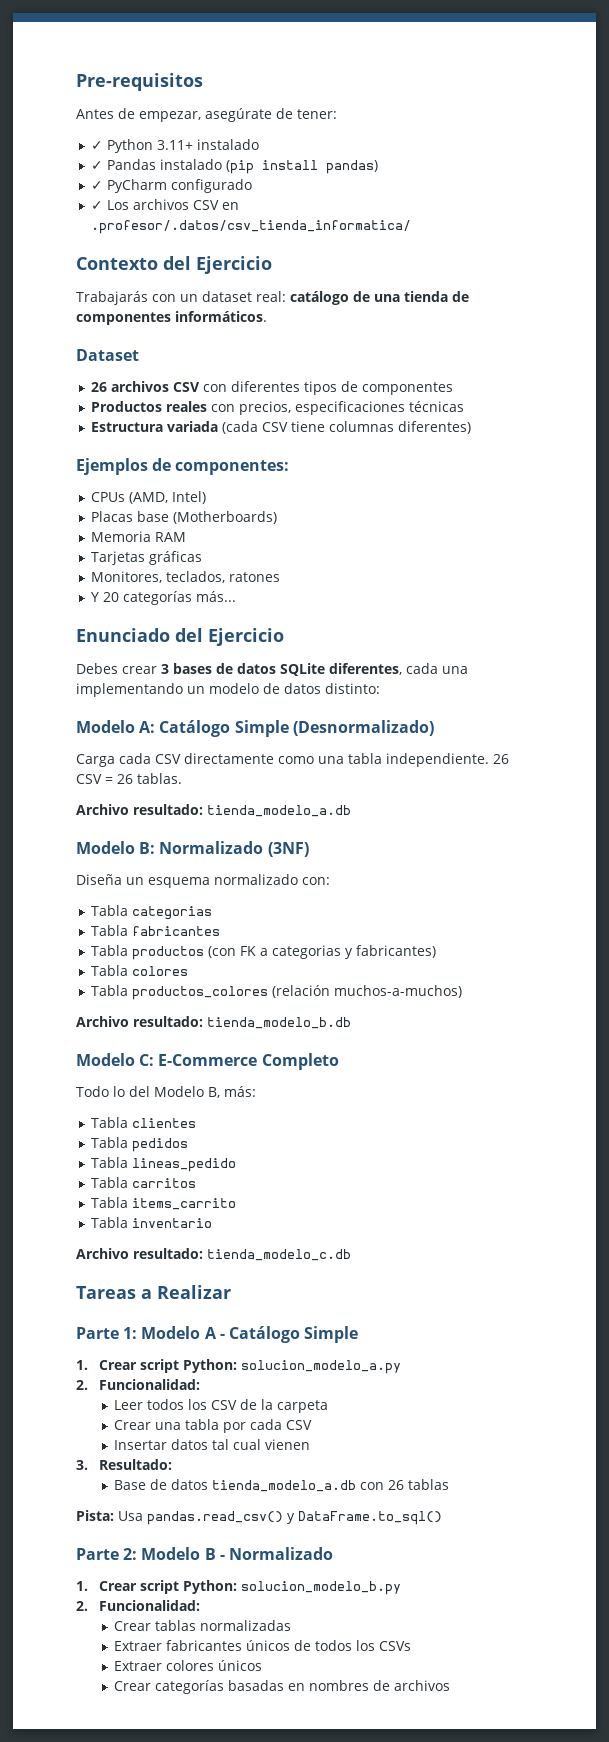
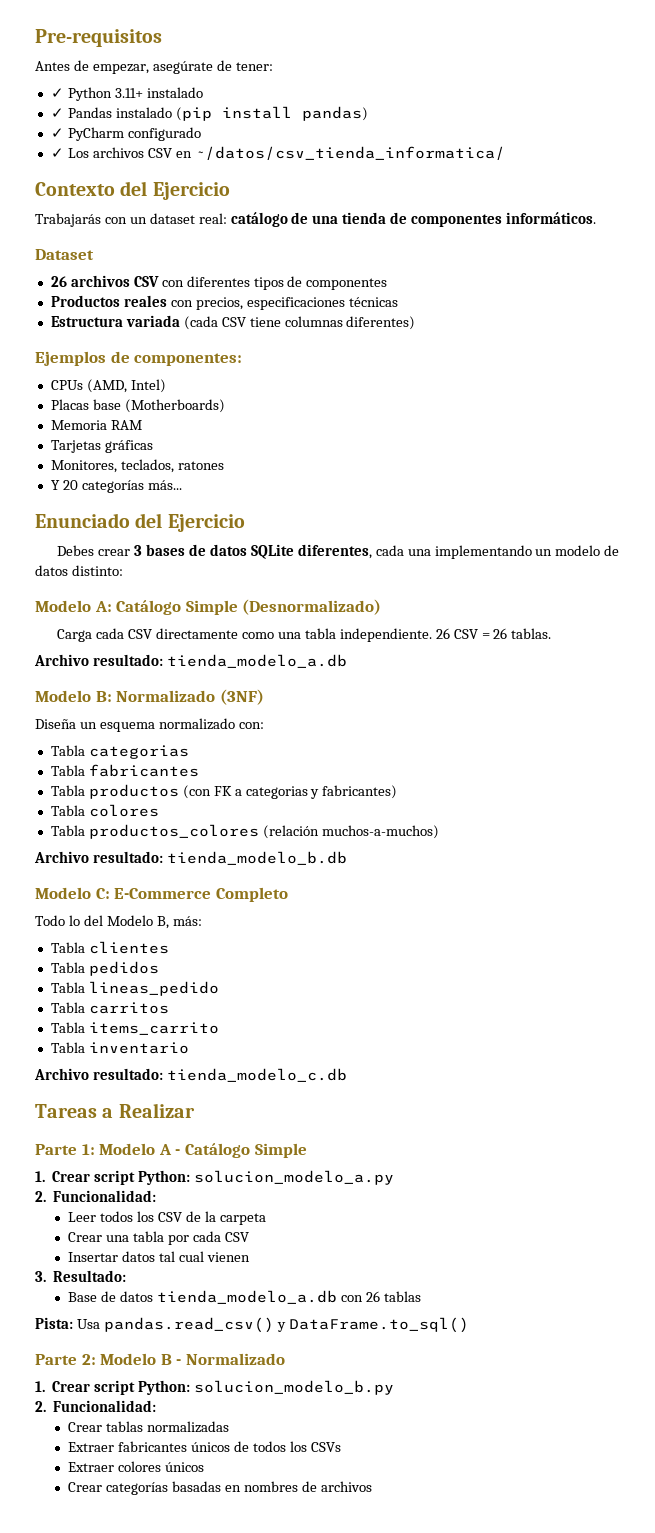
[91,220,412,234] .profesor/.datos/csv_tienda_informatica/ -> [194,146,505,160] ~/datos/csv_tienda_informatica/

